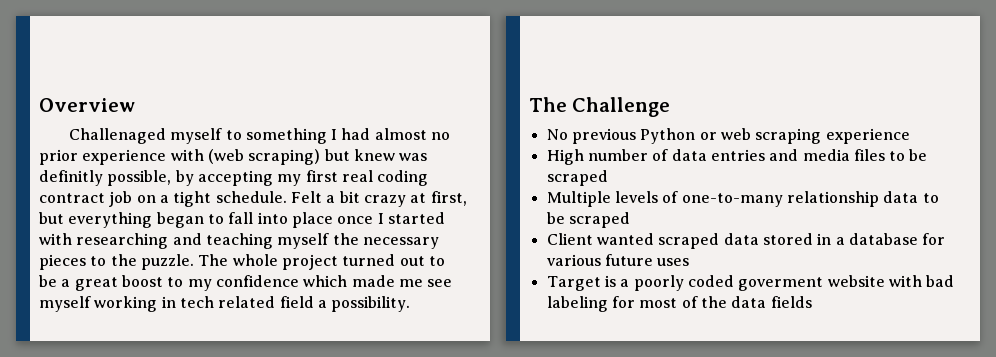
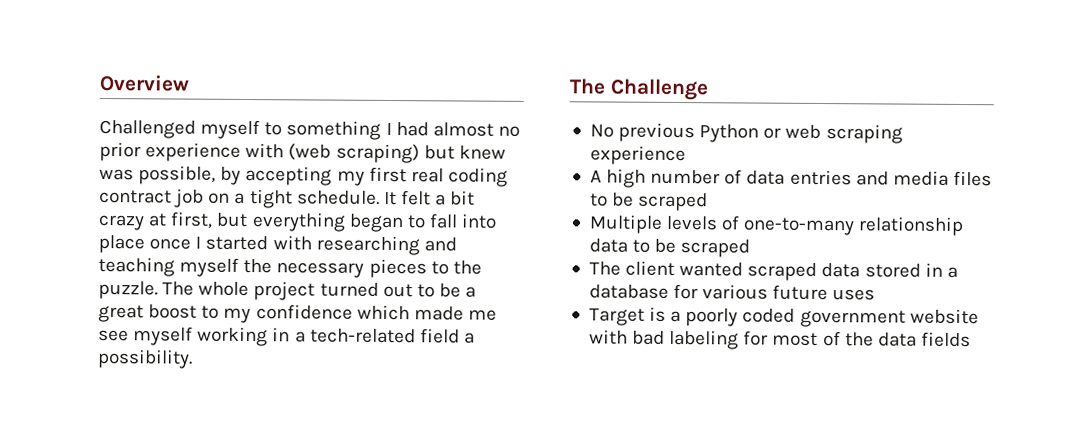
[68,128,166,144] Challenaged -> [99,119,196,139] Challenged
[39,170,103,186] definitly -> (134, 174) none
[290,191,322,203] Felt -> [383,190,431,206] It felt
[179,296,276,308] tech related -> [294,328,416,344] a tech-related
[546,149,584,165] High -> [589,168,647,188] A high
[546,233,593,245] Client -> [588,260,676,276] The client
[738,277,824,291] goverment -> [799,309,906,328] government

